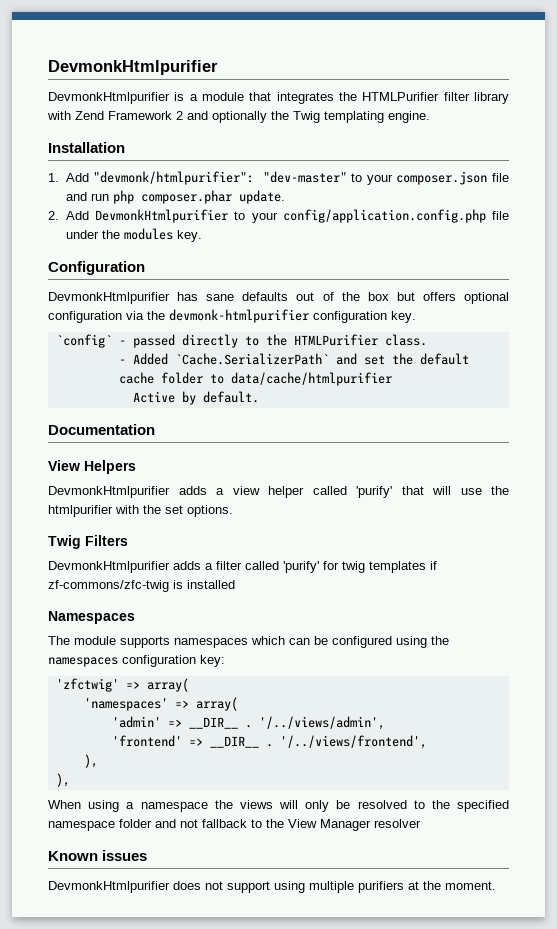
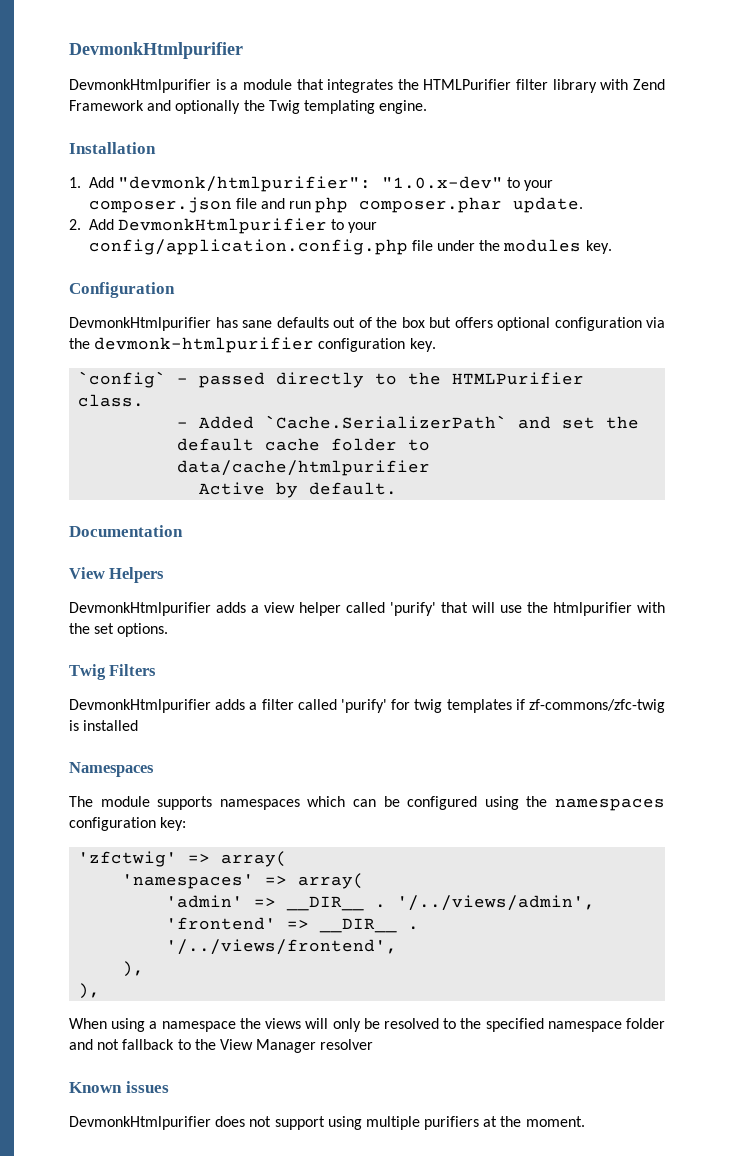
[176,111,183,120] 2 -> (144, 105) none
[262,171,347,183] "dev-master" -> [381,176,503,189] "1.0.x-dev"

